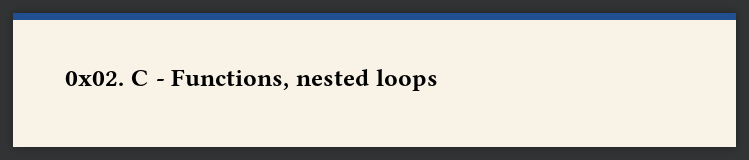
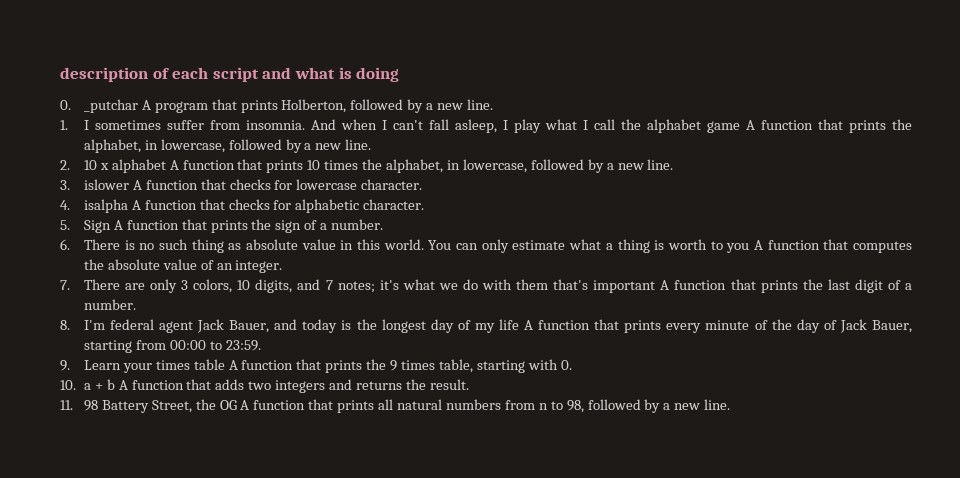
[65,69,438,91] 0x02. C - Functions, nested loops -> [60,67,400,82] [60,99,494,113] [60,119,913,133] [83,139,372,153] [60,159,674,173] [60,179,423,190] [60,199,425,213] [60,219,384,233] [60,239,912,253] [83,259,283,273] [60,279,913,293] [83,299,136,310] [60,319,913,333] [83,340,261,353] [60,359,572,373] [60,379,469,393] [60,399,731,413] description of each script and what is doing // 0. _putchar A program that prints Holberton, followed by a new line. // 1. I sometimes suffer from insomnia. And when I can't fall asleep, I play what I call the alphabet game A function that prints the alphabet, in lowercase, followed by a new line. // 2. 10 x alphabet A function that prints 10 times the alphabet, in lowercase, followed by a new line. // 3. islower A function that checks for lowercase character. // 4. isalpha A function that checks for alphabetic character. // 5. Sign A function that prints the sign of a number. // 6. There is no such thing as absolute value in this world. You can only estimate what a thing is worth to you A function that computes the absolute value of an integer. // 7. There are only 3 colors, 10 digits, and 7 notes; it's what we do with them that's important A function that prints the last digit of a number. // 8. I'm federal agent Jack Bauer, and today is the longest day of my life A function that prints every minute of the day of Jack Bauer, starting from 00:00 to 23:59. // 9. Learn your times table A function that prints the 9 times table, starting with 0. // 10. a + b A function that adds two integers and returns the result. // 11. 98 Battery Street, the OG A function that prints all natural numbers from n to 98, followed by a new line.

